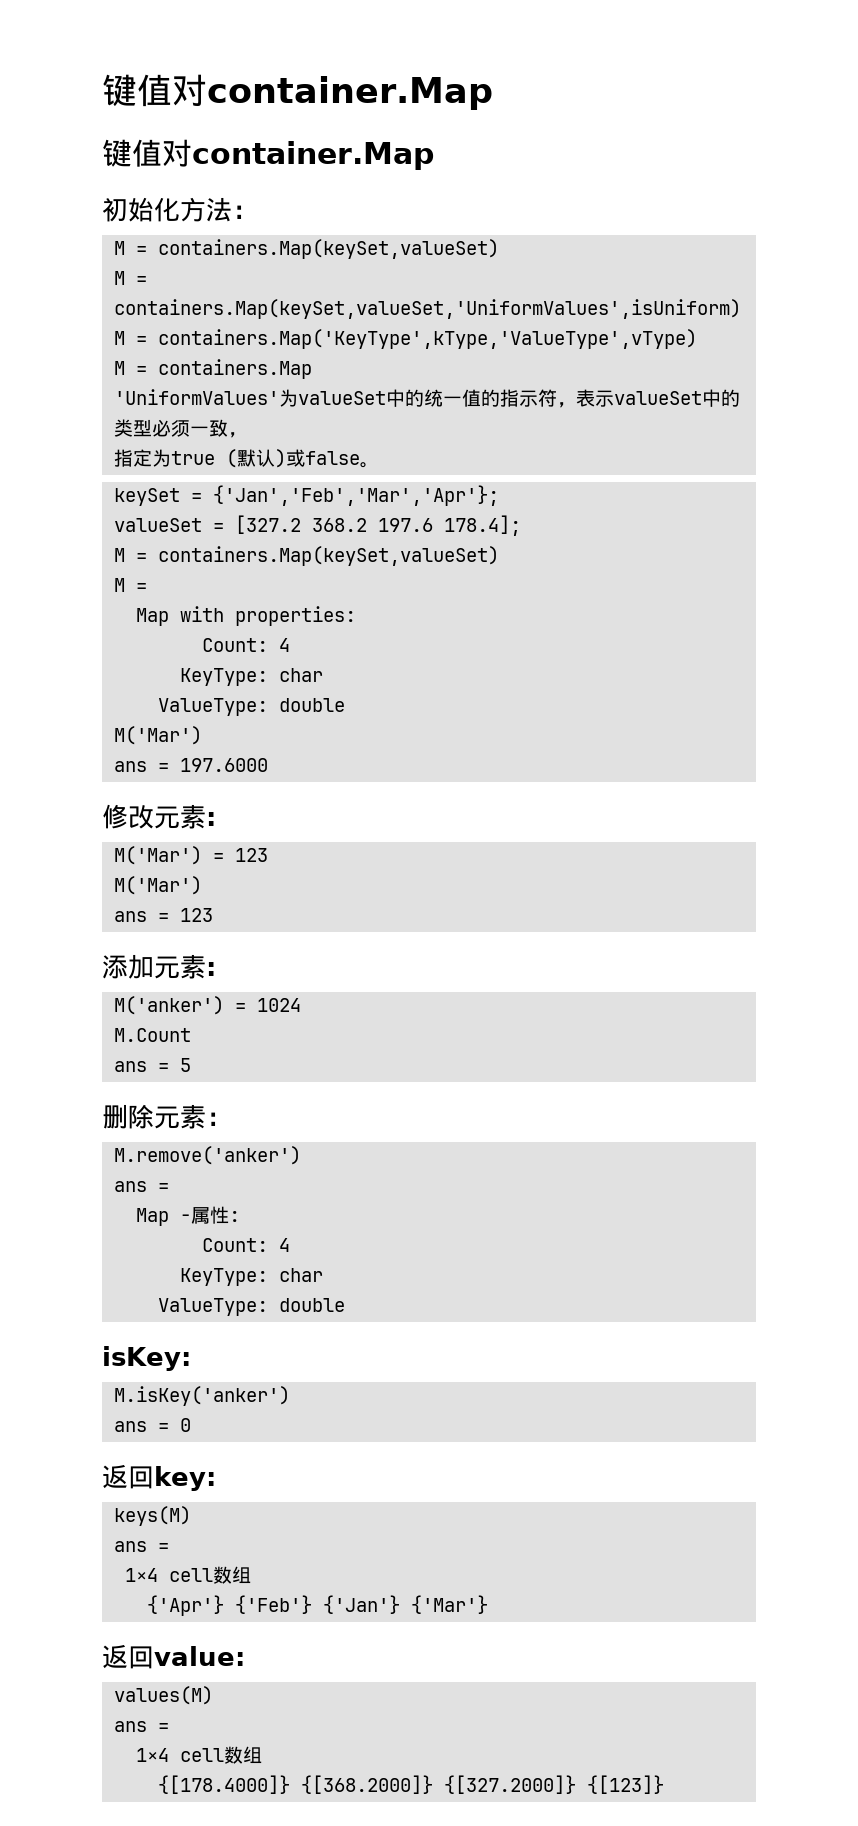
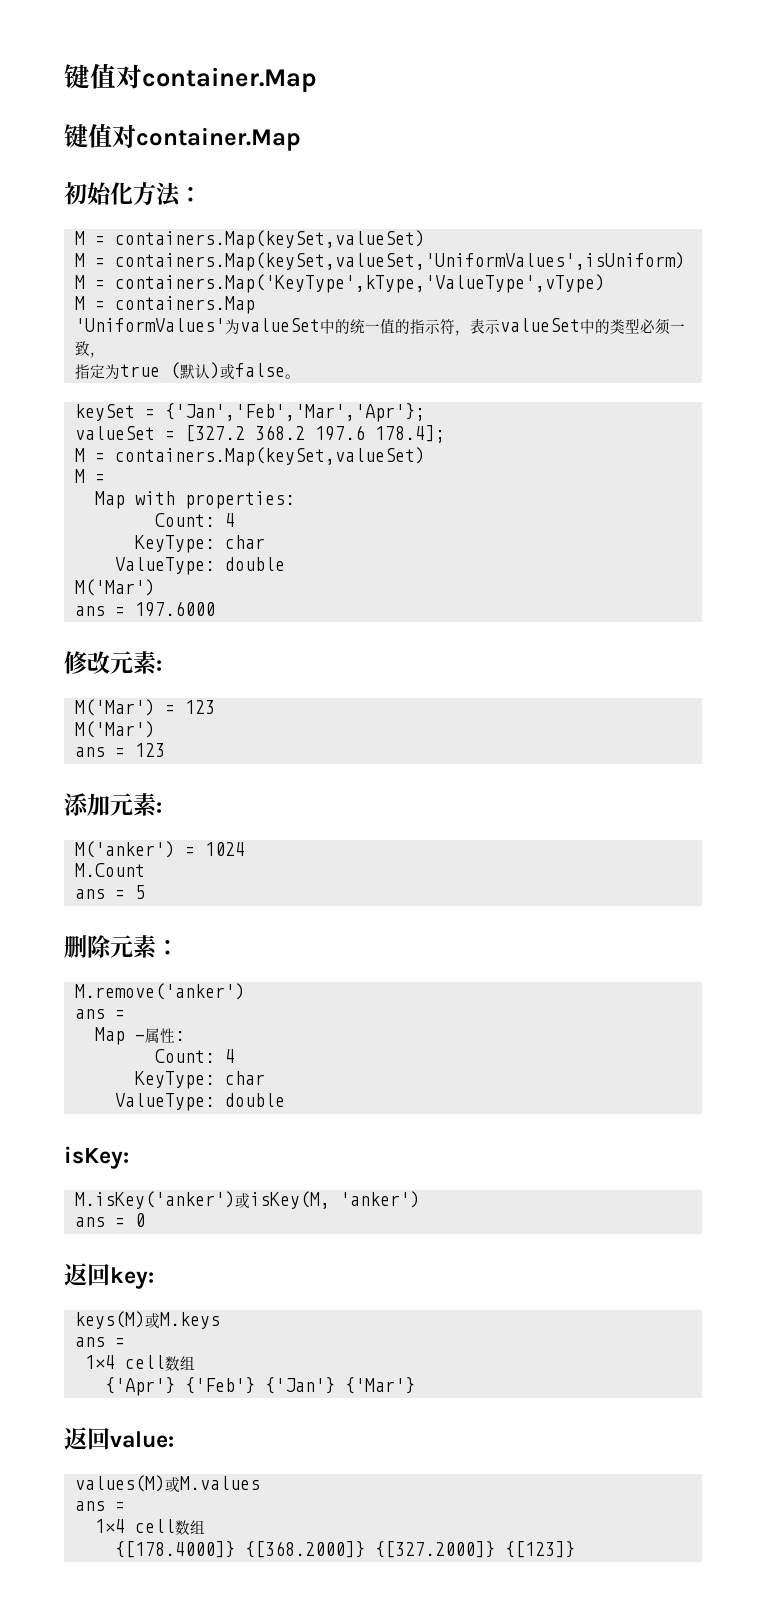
(290, 1396) none -> [234,1191,420,1209] 或isKey(M, 'anker')
(191, 1516) none -> [144,1312,220,1329] 或M.keys
(213, 1695) none -> [164,1476,260,1493] 或M.values

